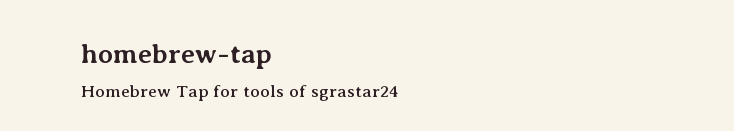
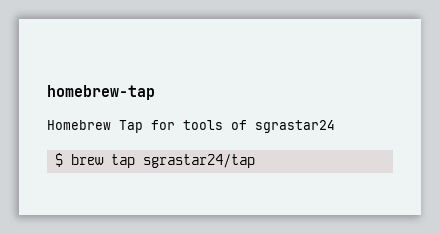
(399, 93) none -> [54,153,255,168] // $ brew tap sgrastar24/tap

